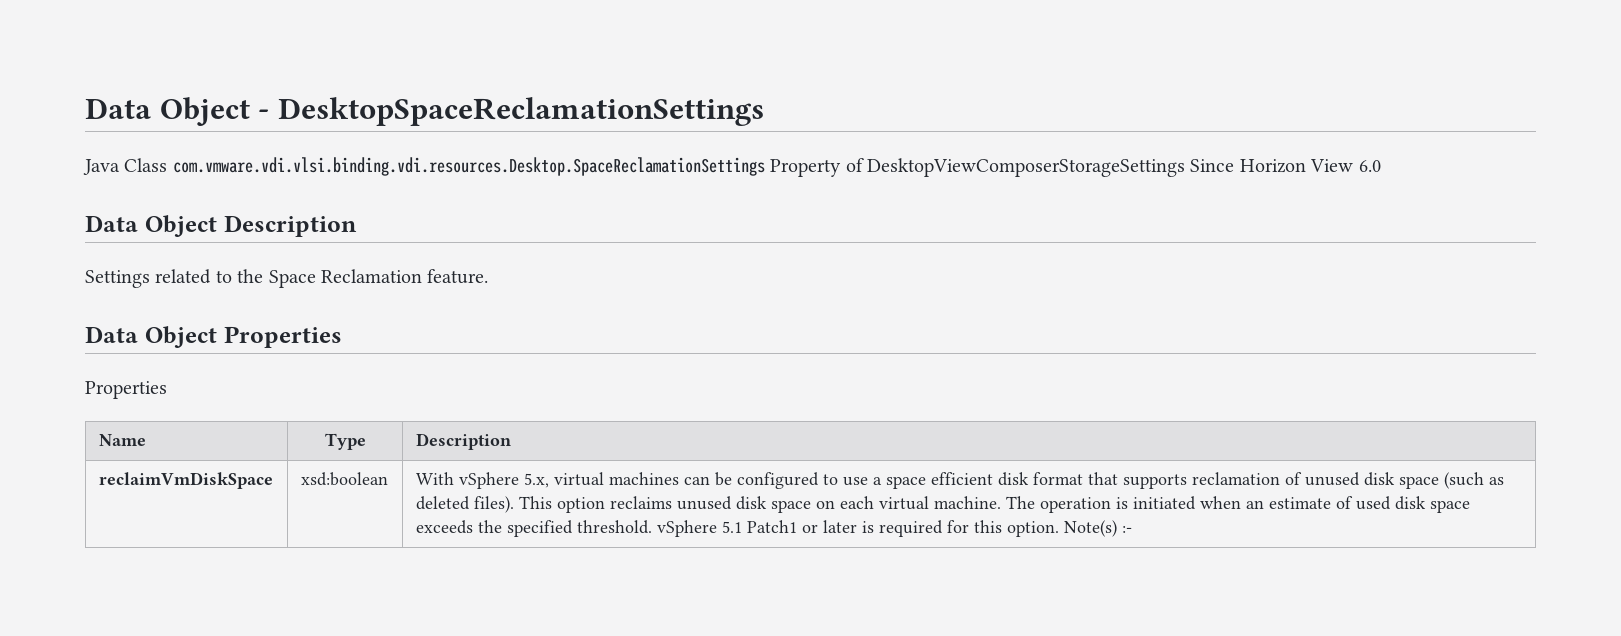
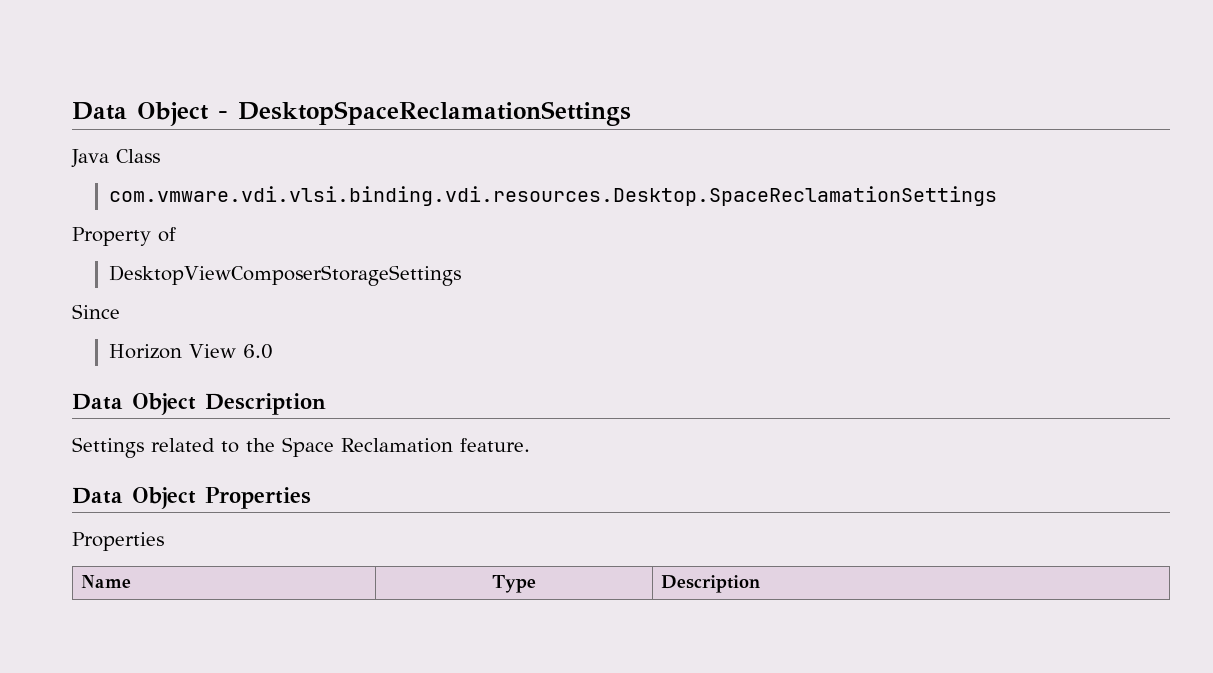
(168, 165) none -> (160, 156) //
(765, 166) none -> (998, 196) //
(864, 165) none -> (176, 234) //
(1185, 167) none -> (462, 275) //
(1235, 165) none -> (120, 311) //
[98,472,273,489] [300,472,388,486] [415,472,1504,489] [415,496,1470,513] [415,520,1132,537] // reclaimVmDiskSpace | xsd:boolean | With vSphere 5.x, virtual machines can be configured to use a space efficient disk format that supports reclamation of unused disk space (such as deleted files). This option reclaims unused disk space on each virtual machine. The operation is initiated when an estimate of used disk space exceeds the specified threshold. vSphere 5.1 Patch1 or later is required for this option. Note(s) :- -> (761, 584) none

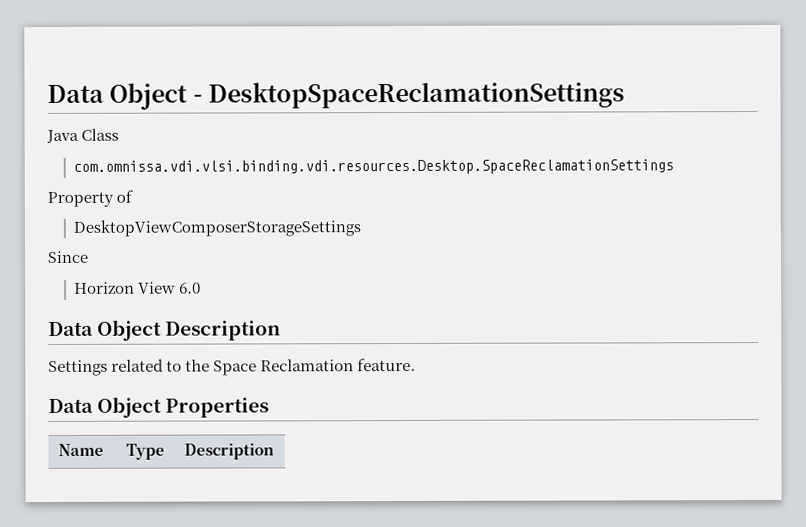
[109,186,998,206] com.vmware.vdi.vlsi.binding.vdi.resources.Desktop.SpaceReclamationSettings -> [73,159,675,175] com.omnissa.vdi.vlsi.binding.vdi.resources.Desktop.SpaceReclamationSettings
[72,532,164,551] // Properties -> (270, 407) none

